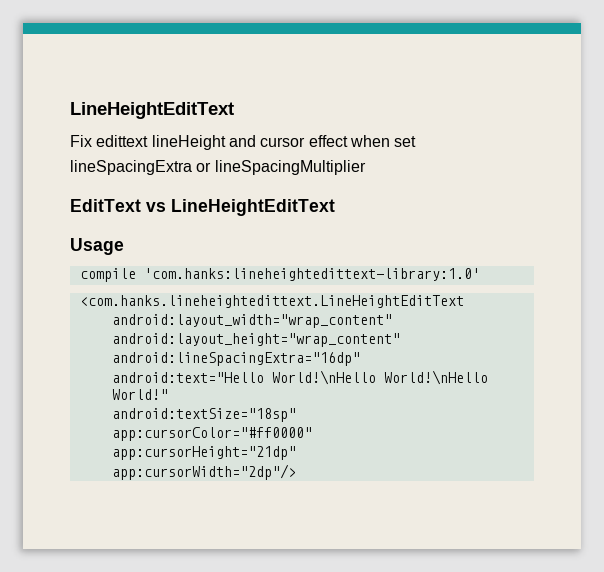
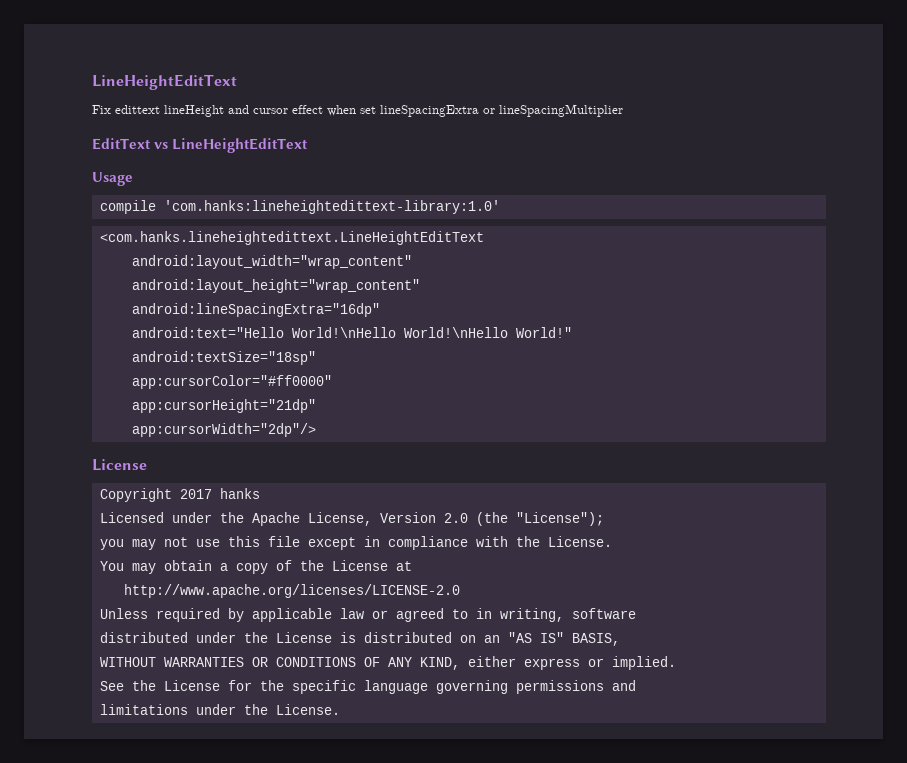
(296, 472) none -> [92,459,147,471] [99,488,260,502] [99,512,604,526] [99,536,612,550] [99,560,412,574] [123,584,460,598] [99,608,636,622] [99,632,620,646] [99,656,676,670] [99,680,636,694] [99,704,340,715] // License // Copyright 2017 hanks // Licensed under the Apache License, Version 2.0 (the "License"); // you may not use this file except in compliance with the License. // You may obtain a copy of the License at // http://www.apache.org/licenses/LICENSE-2.0 // Unless required by applicable law or agreed to in writing, software // distributed under the License is distributed on an "AS IS" BASIS, // WITHOUT WARRANTIES OR CONDITIONS OF ANY KIND, either express or implied. // See the License for the specific language governing permissions and // limitations under the License.

